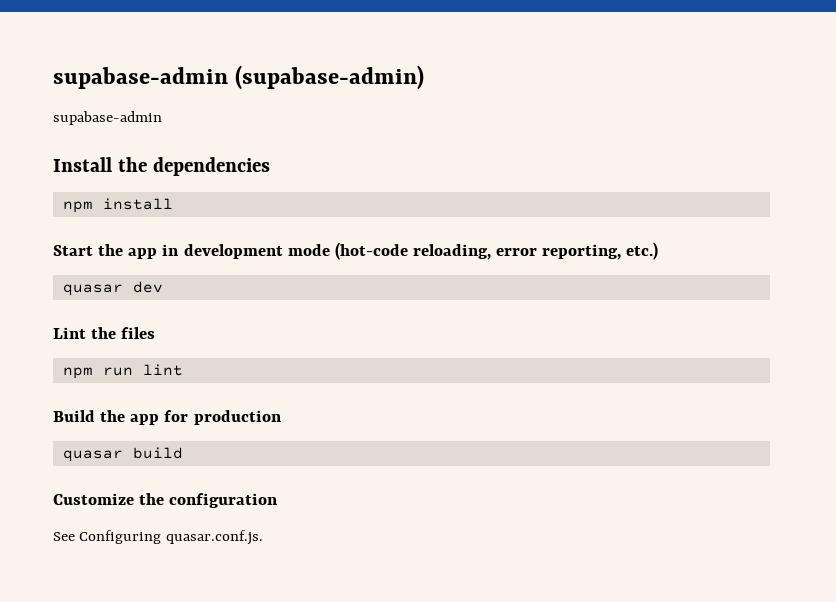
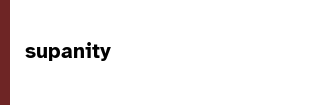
[53,65,425,90] [53,111,162,125] [53,157,270,176] [62,198,173,213] [53,242,659,260] [62,281,163,296] [53,327,156,339] [62,364,183,379] [53,410,282,425] [62,447,183,462] [53,493,279,508] [53,530,263,545] supabase-admin (supabase-admin) // supabase-admin // Install the dependencies // npm install // Start the app in development mode (hot-code reloading, error reporting, etc.) // quasar dev // Lint the files // npm run lint // Build the app for production // quasar build // Customize the configuration // See Configuring quasar.conf.js. -> [25,42,111,61] supanity

